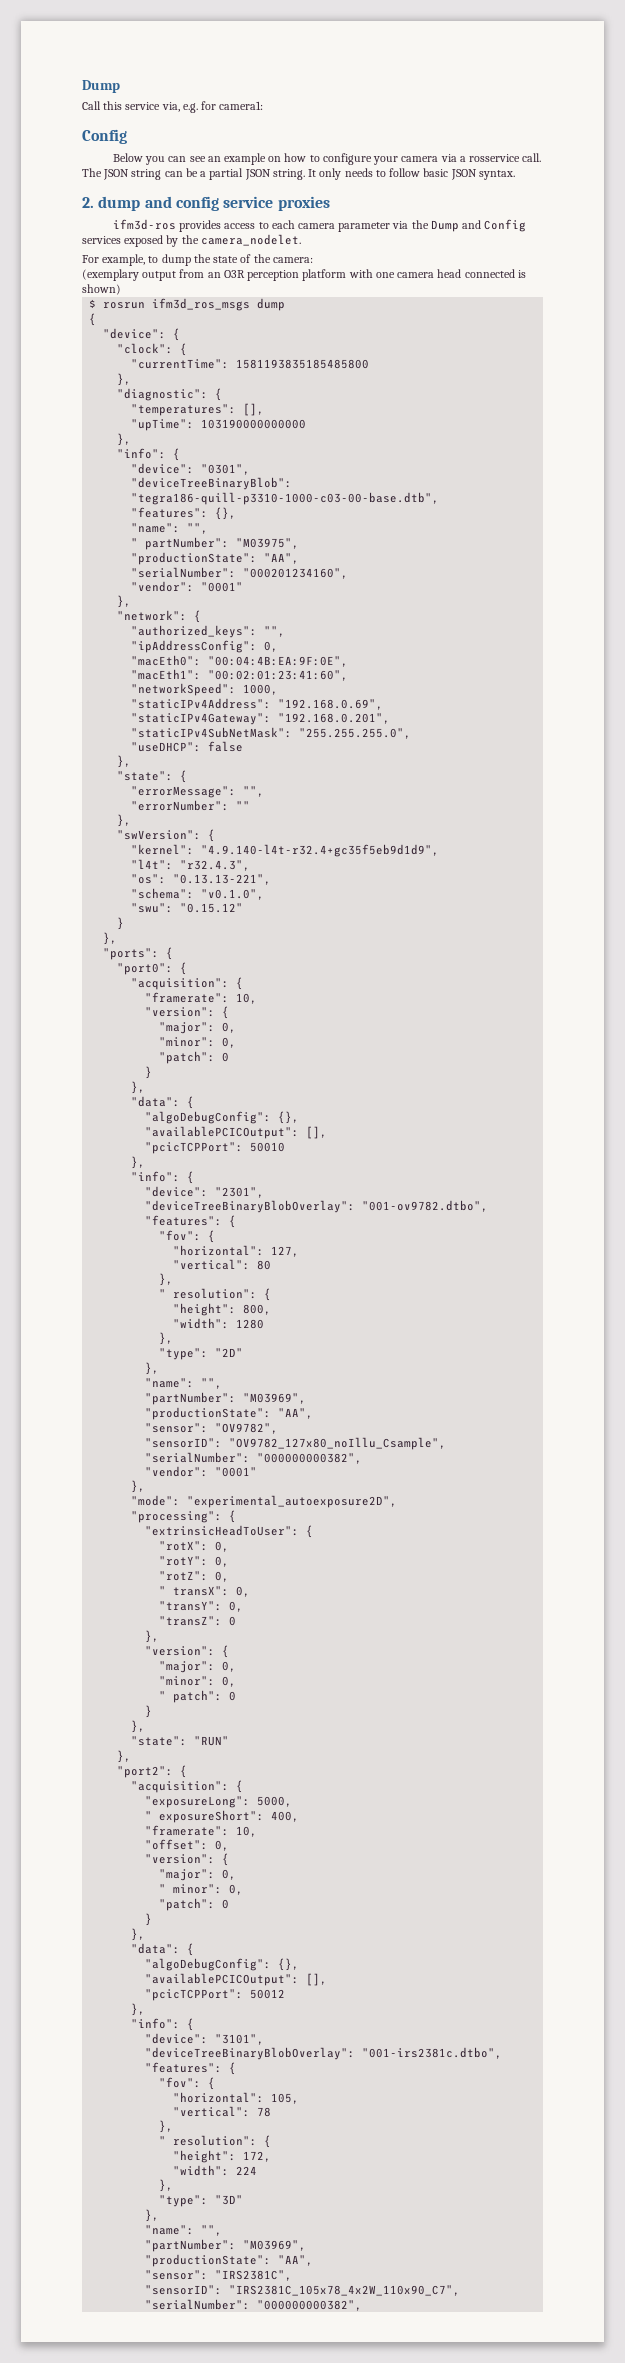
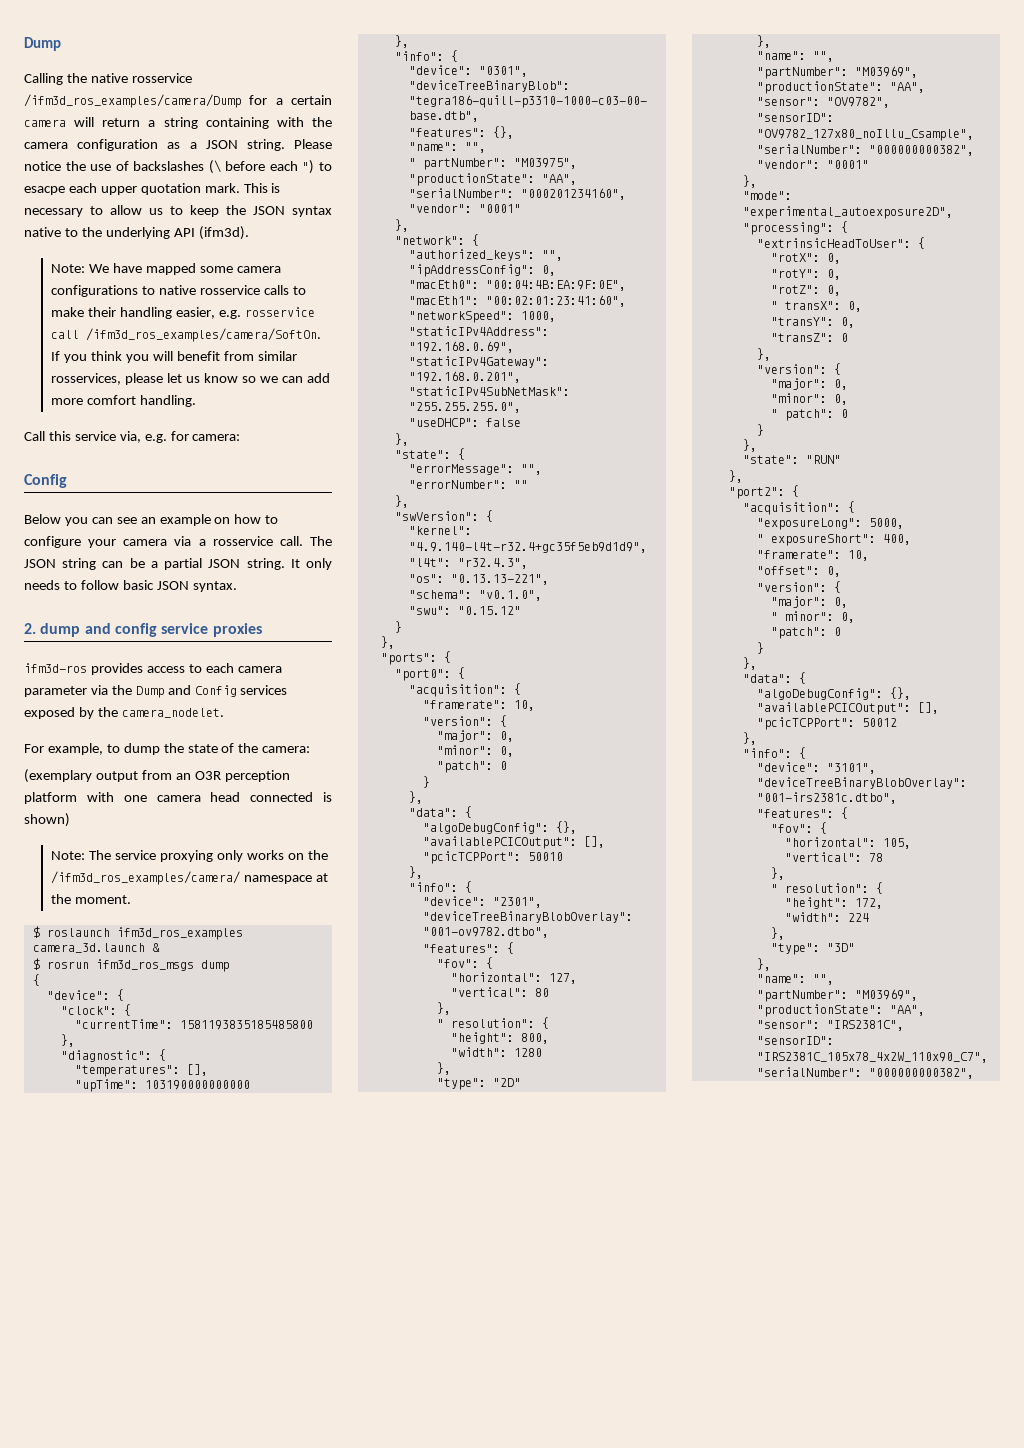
[82,80,120,93] Dump -> [24,37,61,51] [24,73,192,85] [24,94,332,108] [24,117,332,129] [24,139,332,151] [24,160,332,174] [24,183,281,195] [24,205,332,217] [24,226,249,240] [51,263,281,275] [51,285,306,297] [51,307,315,319] [51,328,322,342] [51,351,297,363] [51,373,330,385] [51,395,197,407] Dump // Calling the native rosservice /ifm3d_ros_examples/camera/Dump for a certain camera will return a string containing with the camera configuration as a JSON string. Please notice the use of backslashes (\ before each ") to esacpe each upper quotation mark. This is necessary to allow us to keep the JSON syntax native to the underlying API (ifm3d). // Note: We have mapped some camera configurations to native rosservice calls to make their handling easier, e.g. rosservice call /ifm3d_ros_examples/camera/SoftOn. If you think you will benefit from similar rosservices, please let us know so we can add more comfort handling.
[219,101,264,110] camera1: -> [192,434,241,441] camera:
(121, 289) none -> [51,850,328,862] [51,871,329,885] [51,894,132,904] [32,926,243,940] [32,943,160,953] // Note: The service proxying only works on the /ifm3d_ros_examples/camera/ namespace at the moment. // $ roslaunch ifm3d_ros_examples camera_3d.launch &

